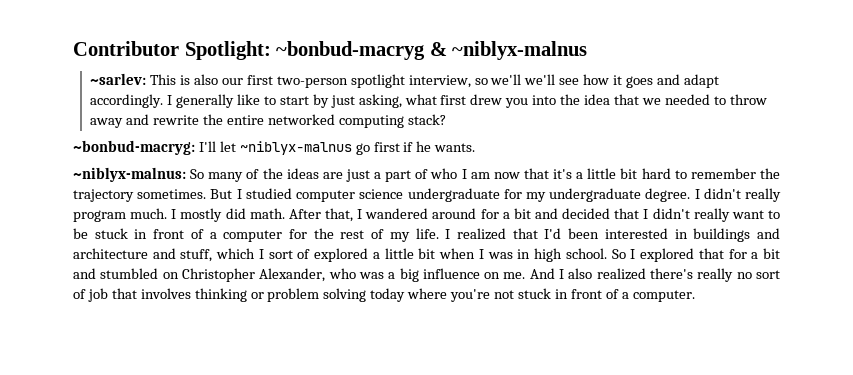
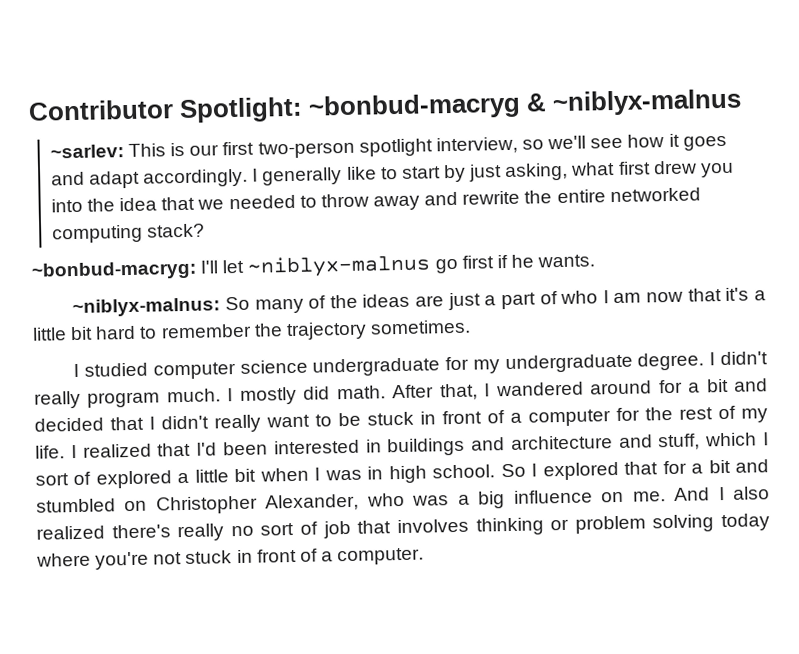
[194,74,219,85] also -> (186, 149) none
[524,74,556,85] we'll -> (587, 142) none
[210,189,233,199] But -> (471, 327) //

